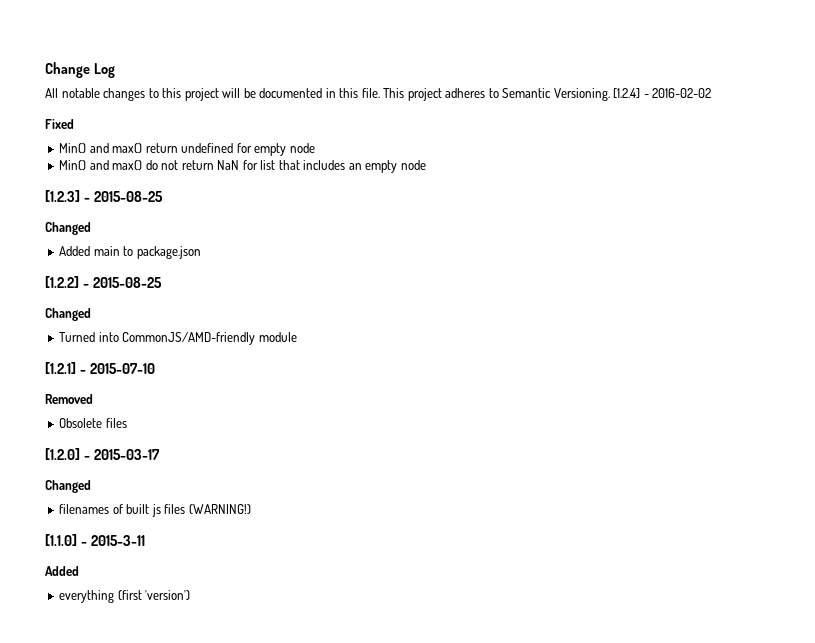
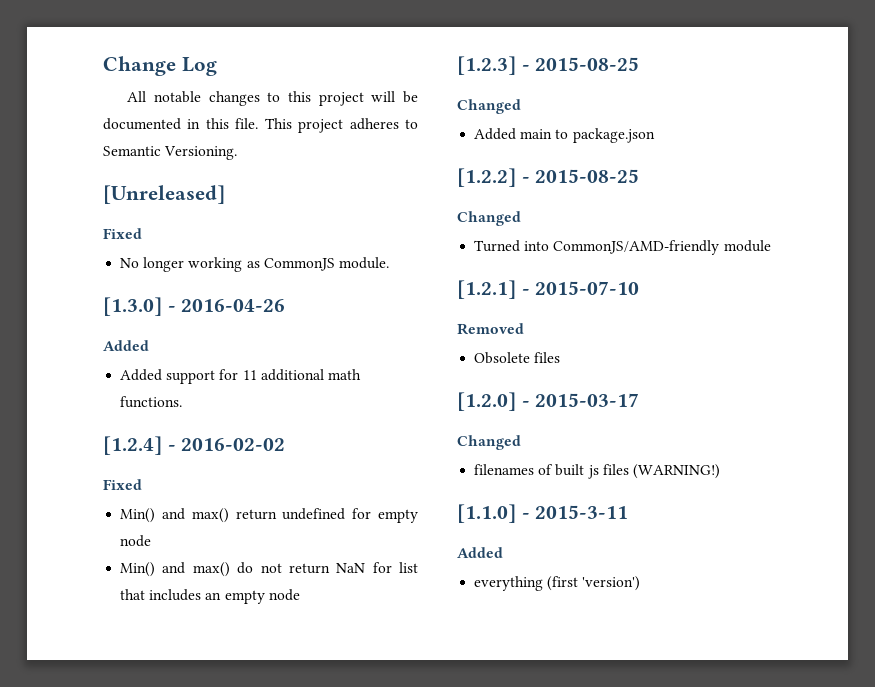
(610, 94) none -> [103,185,225,204] [103,228,142,239] [120,257,389,272] [103,297,286,316] [103,340,149,351] [120,369,361,384] [120,396,183,408] // [Unreleased] // Fixed // No longer working as CommonJS module. // [1.3.0] - 2016-04-26 // Added // Added support for 11 additional math functions. //

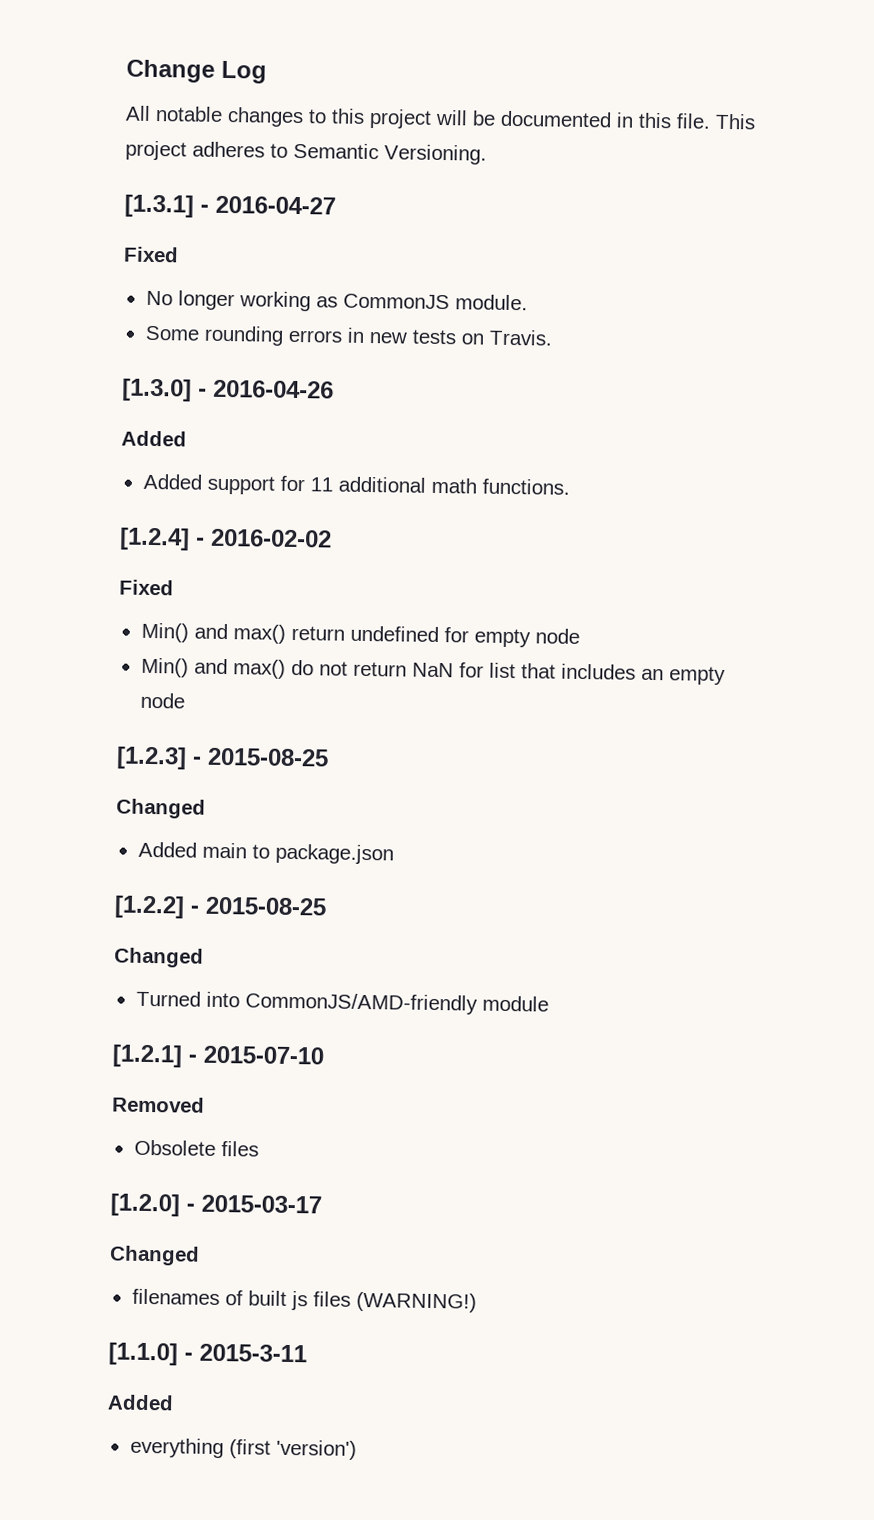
[103,185,225,204] [Unreleased] -> [124,194,336,218] [1.3.1] - 2016-04-27
(389, 263) none -> [144,325,553,346] // Some rounding errors in new tests on Travis.

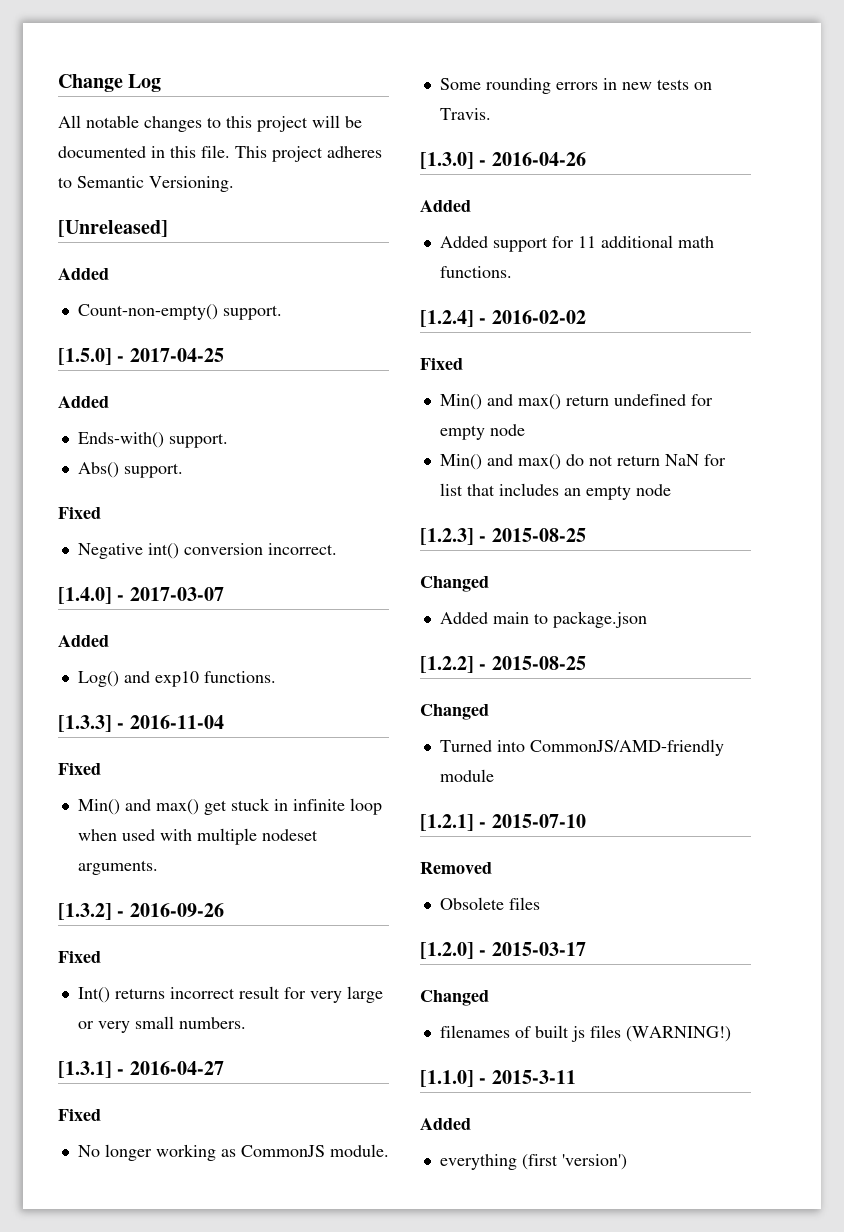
(487, 154) none -> [58,220,168,237] [58,268,109,280] [77,304,282,320] [58,348,224,365] [58,396,109,408] [77,432,228,448] [77,462,183,478] [58,507,101,519] [77,543,337,559] [58,587,224,604] [58,635,109,647] [77,671,276,687] [58,715,224,732] [58,763,101,775] [77,798,382,815] [77,828,318,845] [77,860,158,875] [58,903,224,920] [58,951,101,963] [77,986,383,1003] [77,1016,246,1033] // [Unreleased] // Added // Count-non-empty() support. // [1.5.0] - 2017-04-25 // Added // Ends-with() support. // Abs() support. // Fixed // Negative int() conversion incorrect. // [1.4.0] - 2017-03-07 // Added // Log() and exp10 functions. // [1.3.3] - 2016-11-04 // Fixed // Min() and max() get stuck in infinite loop when used with multiple nodeset arguments. // [1.3.2] - 2016-09-26 // Fixed // Int() returns incorrect result for very large or very small numbers.

